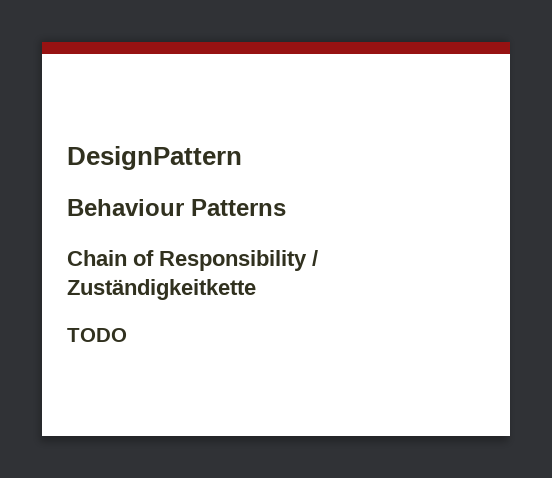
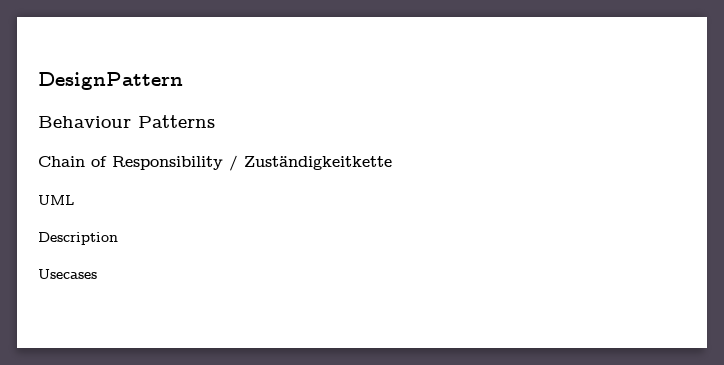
[67,328,127,342] TODO -> [38,195,74,205] [38,232,118,245] [38,269,97,279] UML // Description // Usecases

